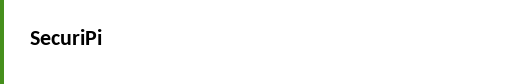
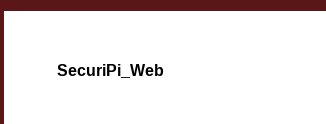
[30,29,102,45] SecuriPi -> [57,64,164,78] SecuriPi_Web

